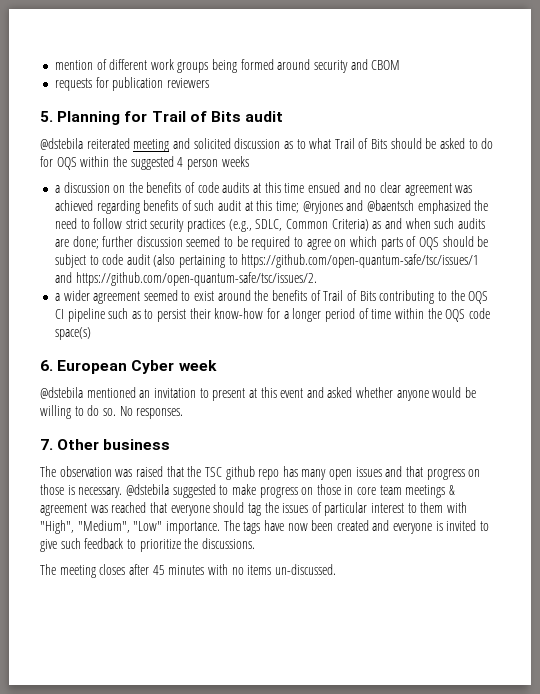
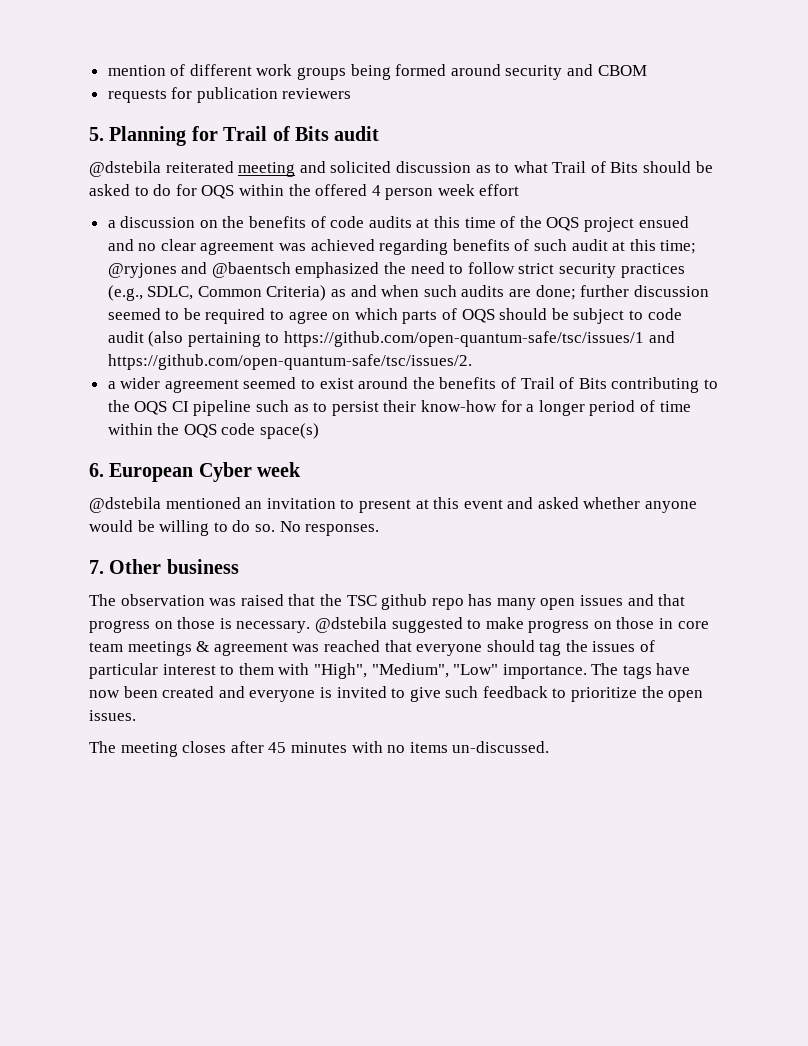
[130,156,174,170] suggested -> [315,184,368,196] offered
[221,156,249,167] weeks -> [437,184,520,196] week effort
(305, 188) none -> [500,216,634,232] of the OQS project
[201,538,255,549] discussions. -> [668,690,704,702] [89,710,136,721] open issues.

